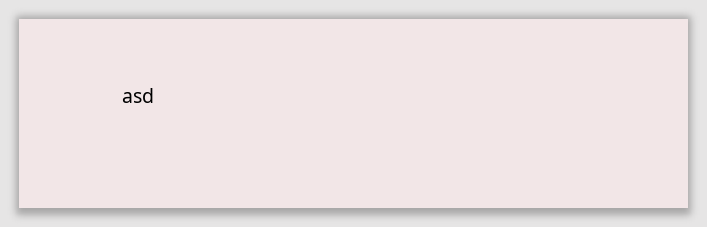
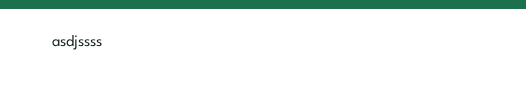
[122,88,154,103] asd -> [52,35,102,50] asdjssss

